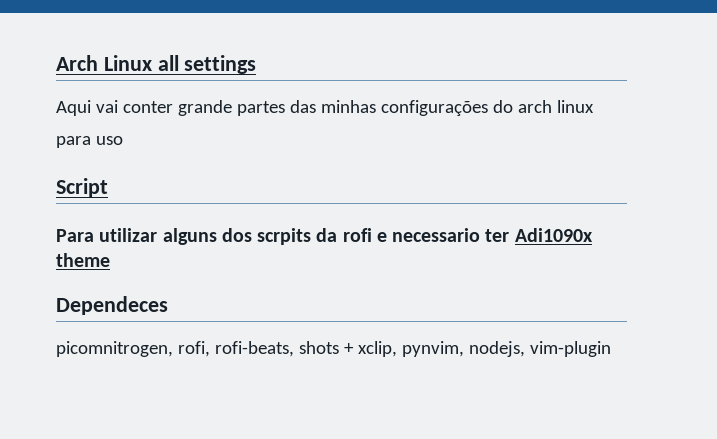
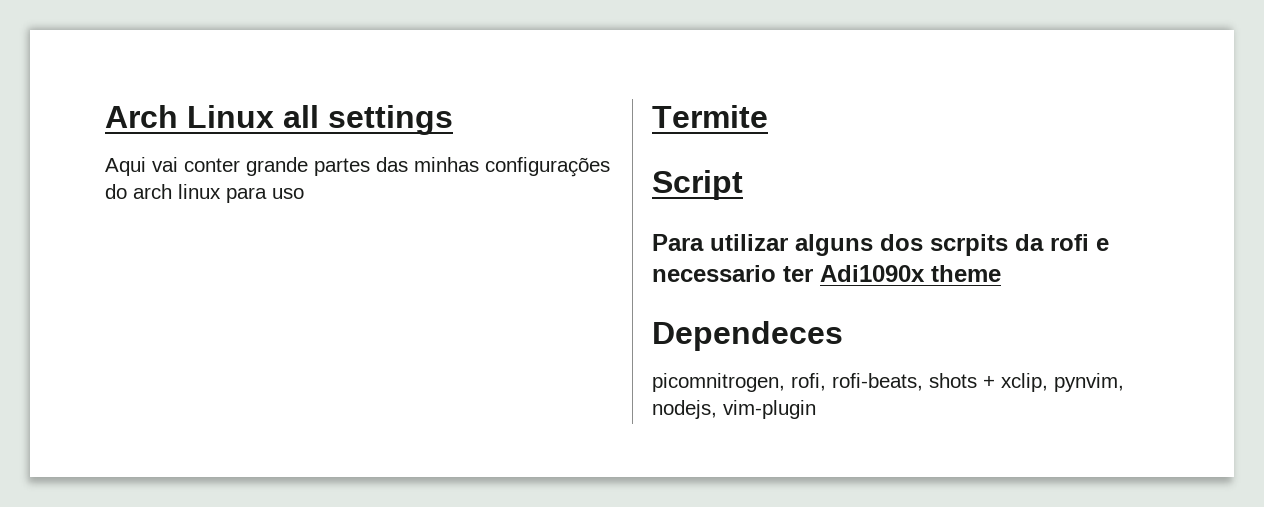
(123, 140) none -> [652,105,768,128] // Termite

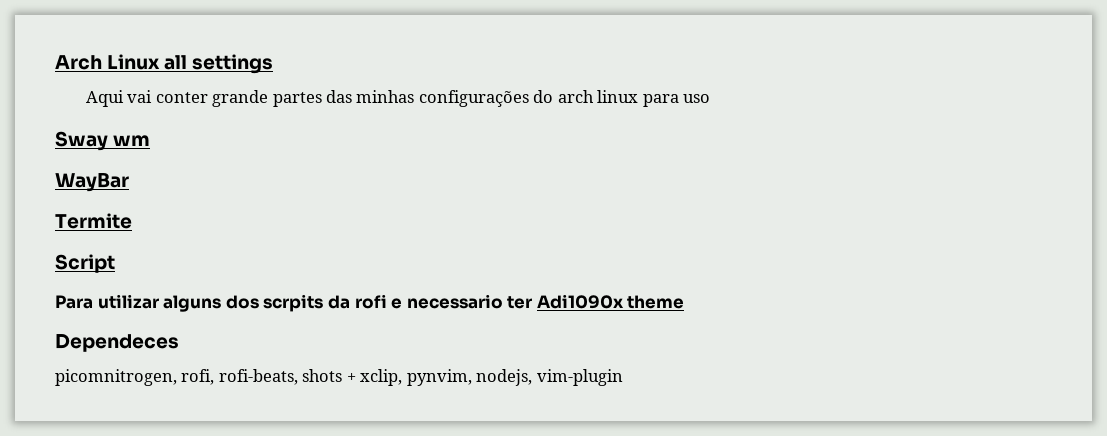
(304, 193) none -> [55,131,151,151] [55,173,129,192] // Sway wm // WayBar

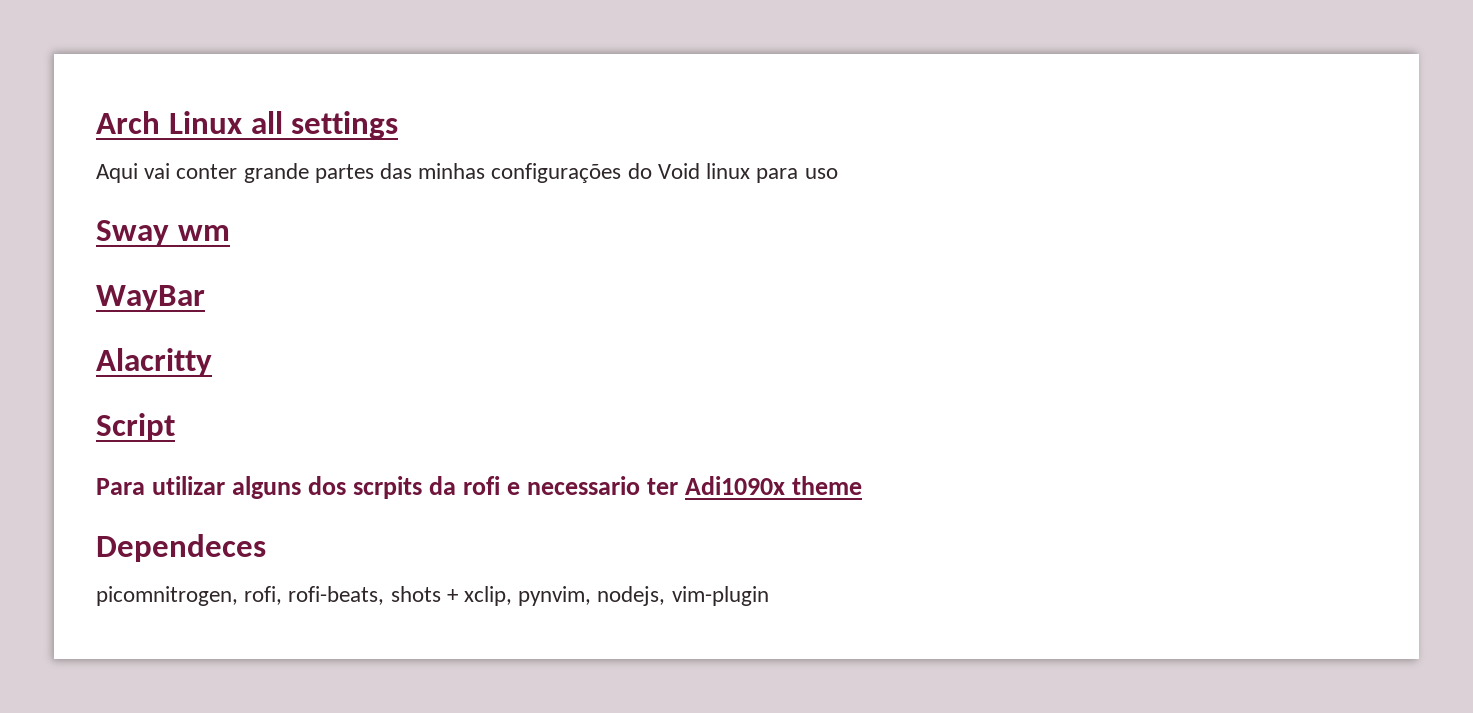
[557,90,594,103] arch -> [657,163,700,179] Void
[55,213,132,229] Termite -> [96,348,212,376] Alacritty

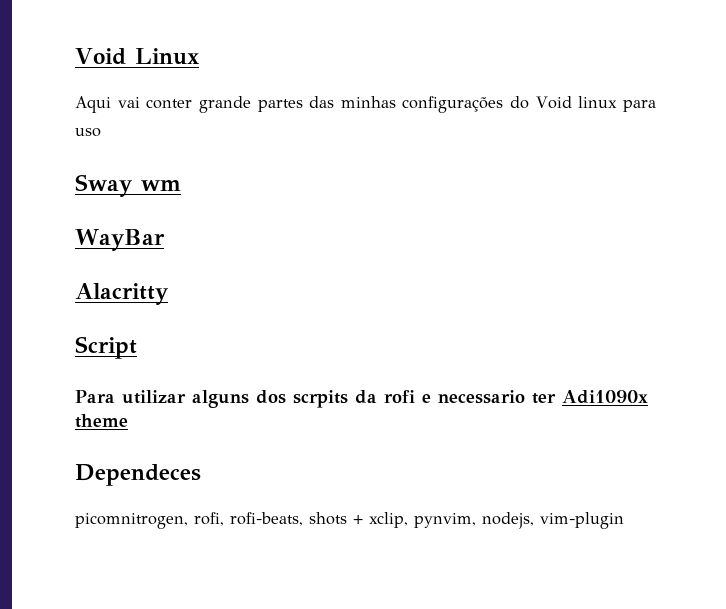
[96,111,160,134] Arch -> [75,48,126,65] Void
[250,111,399,139] all settings -> (199, 56) none

